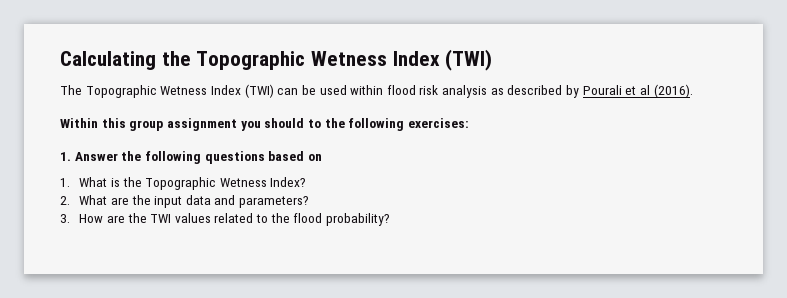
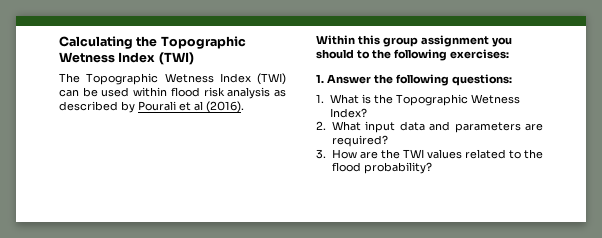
[204,151,322,164] questions based on -> [451,74,512,86] questions:
[110,195,151,205] are the -> (361, 126) none
[239,196,310,208] parameters? -> [454,122,543,133] [331,135,388,147] parameters are required?

